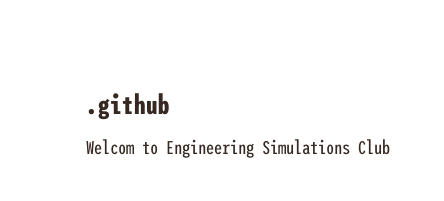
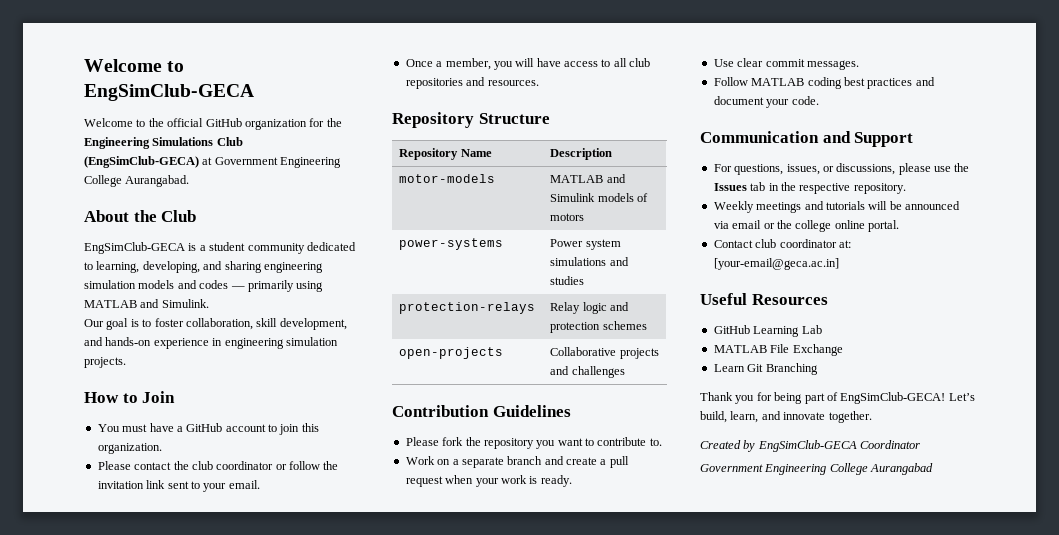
[86,93,170,120] [86,139,390,158] .github // Welcom to Engineering Simulations Club -> [84,59,185,72] [84,84,254,101] [84,118,342,130] [84,137,243,149] [84,156,342,168] [84,175,190,187] [84,210,197,222] [84,242,356,254] [84,261,323,273] [84,280,324,292] [84,299,209,308] [84,318,347,330] [84,337,338,349] [84,357,126,368] [84,391,176,403] [97,423,319,435] [97,443,162,454] [97,461,339,470] [97,480,260,492] [405,58,651,70] [405,77,539,89] [392,112,550,128] [399,148,492,160] [550,148,613,160] [399,174,496,183] [550,174,626,183] [550,193,648,202] [550,213,585,221] [399,238,504,250] [550,239,621,250] [550,257,629,266] [550,276,585,285] [399,302,536,314] [550,302,629,314] [550,321,647,333] [399,347,504,359] [550,347,659,359] [550,366,625,378] [392,405,571,417] [405,437,662,449] [405,456,629,468] [405,475,572,487] [713,58,859,70] [713,77,935,89] [713,96,819,108] [700,131,914,147] [713,163,970,175] [713,182,906,194] [713,201,960,213] [713,220,899,232] [713,239,851,248] [713,258,839,270] [700,293,828,305] [713,325,822,337] [713,344,843,356] [713,363,818,375] [700,392,975,404] [700,411,872,423] [700,440,921,452] [700,463,934,475] Welcome to EngSimClub-GECA // Welcome to the official GitHub organization for the Engineering Simulations Club (EngSimClub-GECA) at Government Engineering College Aurangabad. // About the Club // EngSimClub-GECA is a student community dedicated to learning, developing, and sharing engineering simulation models and codes — primarily using MATLAB and Simulink. // Our goal is to foster collaboration, skill development, and hands-on experience in engineering simulation projects. // How to Join // You must have a GitHub account to join this organization. // Please contact the club coordinator or follow the invitation link sent to your email. // Once a member, you will have access to all club repositories and resources. // Repository Structure // Repository Name | Description // motor-models | MATLAB and Simulink models of motors // power-systems | Power system simulations and studies // protection-relays | Relay logic and protection schemes // open-projects | Collaborative projects and challenges // Contribution Guidelines // Please fork the repository you want to contribute to. // Work on a separate branch and create a pull request when your work is ready. // Use clear commit messages. // Follow MATLAB coding best practices and document your code. // Communication and Support // For questions, issues, or discussions, please use the Issues tab in the respective repository. // Weekly meetings and tutorials will be announced via email or the college online portal. // Contact club coordinator at: [your-email@geca.ac.in] // Useful Resources // GitHub Learning Lab // MATLAB File Exchange // Learn Git Branching // Thank you for being part of EngSimClub-GECA! Let’s build, learn, and innovate together. // Created by EngSimClub-GECA Coordinator // Government Engineering College Aurangabad

